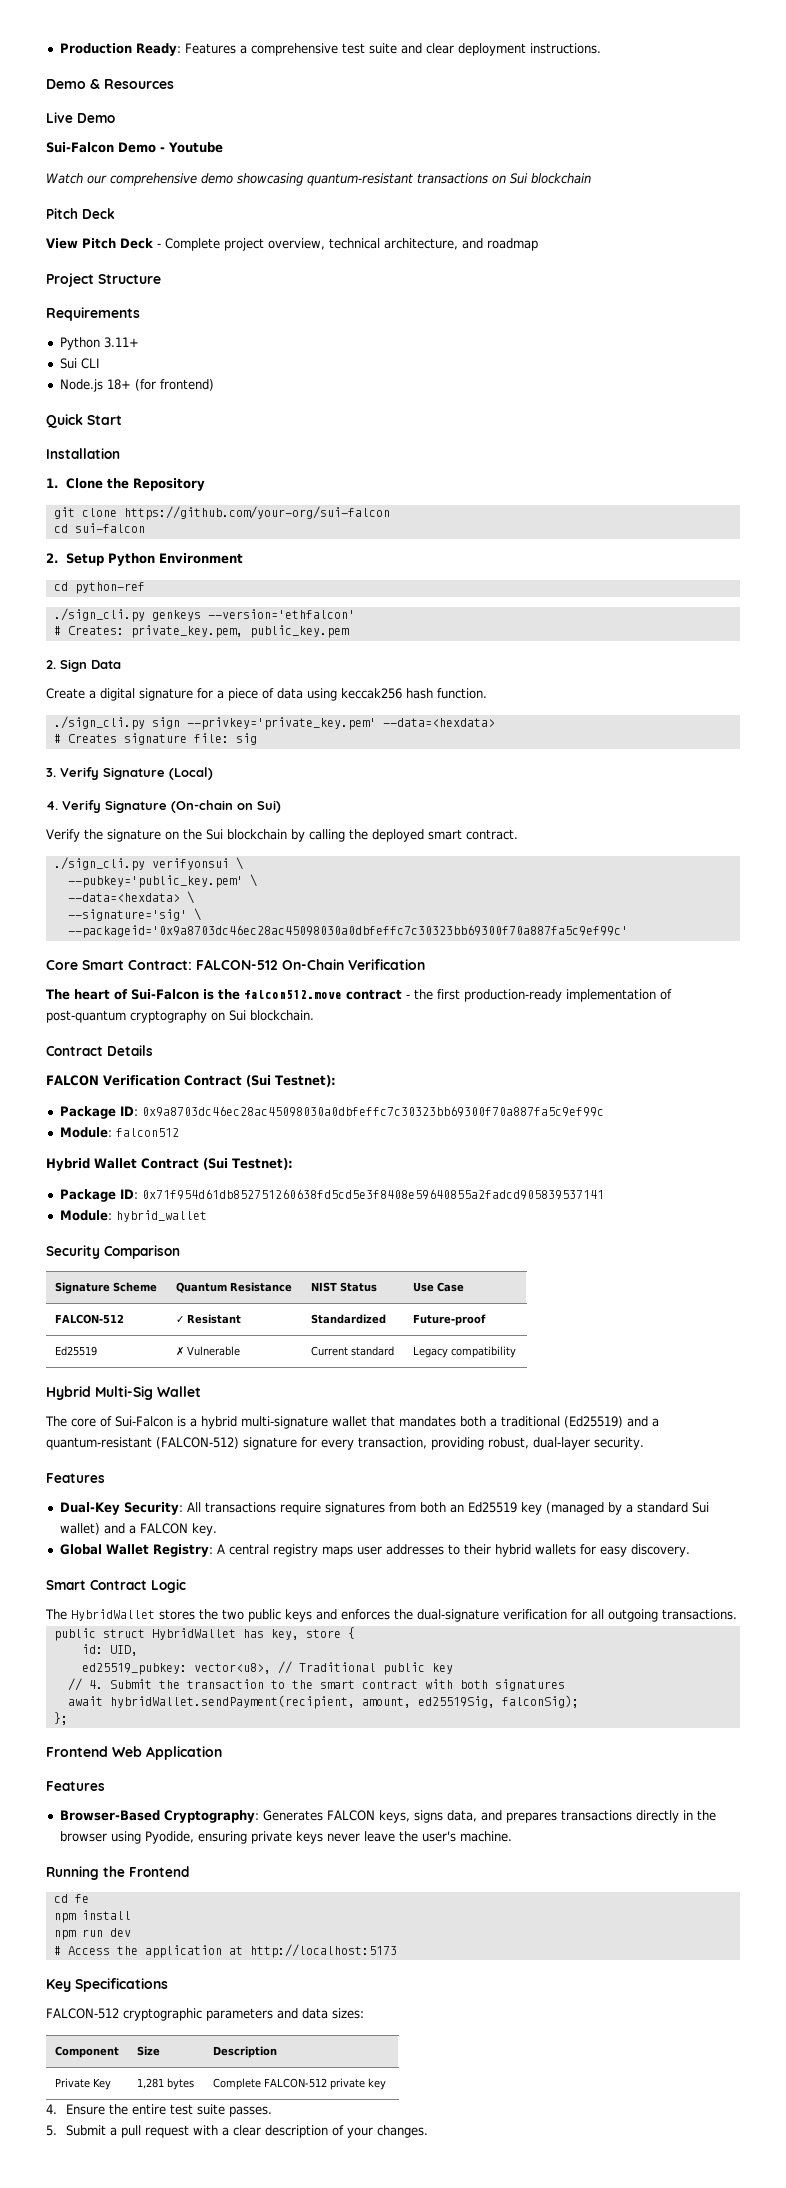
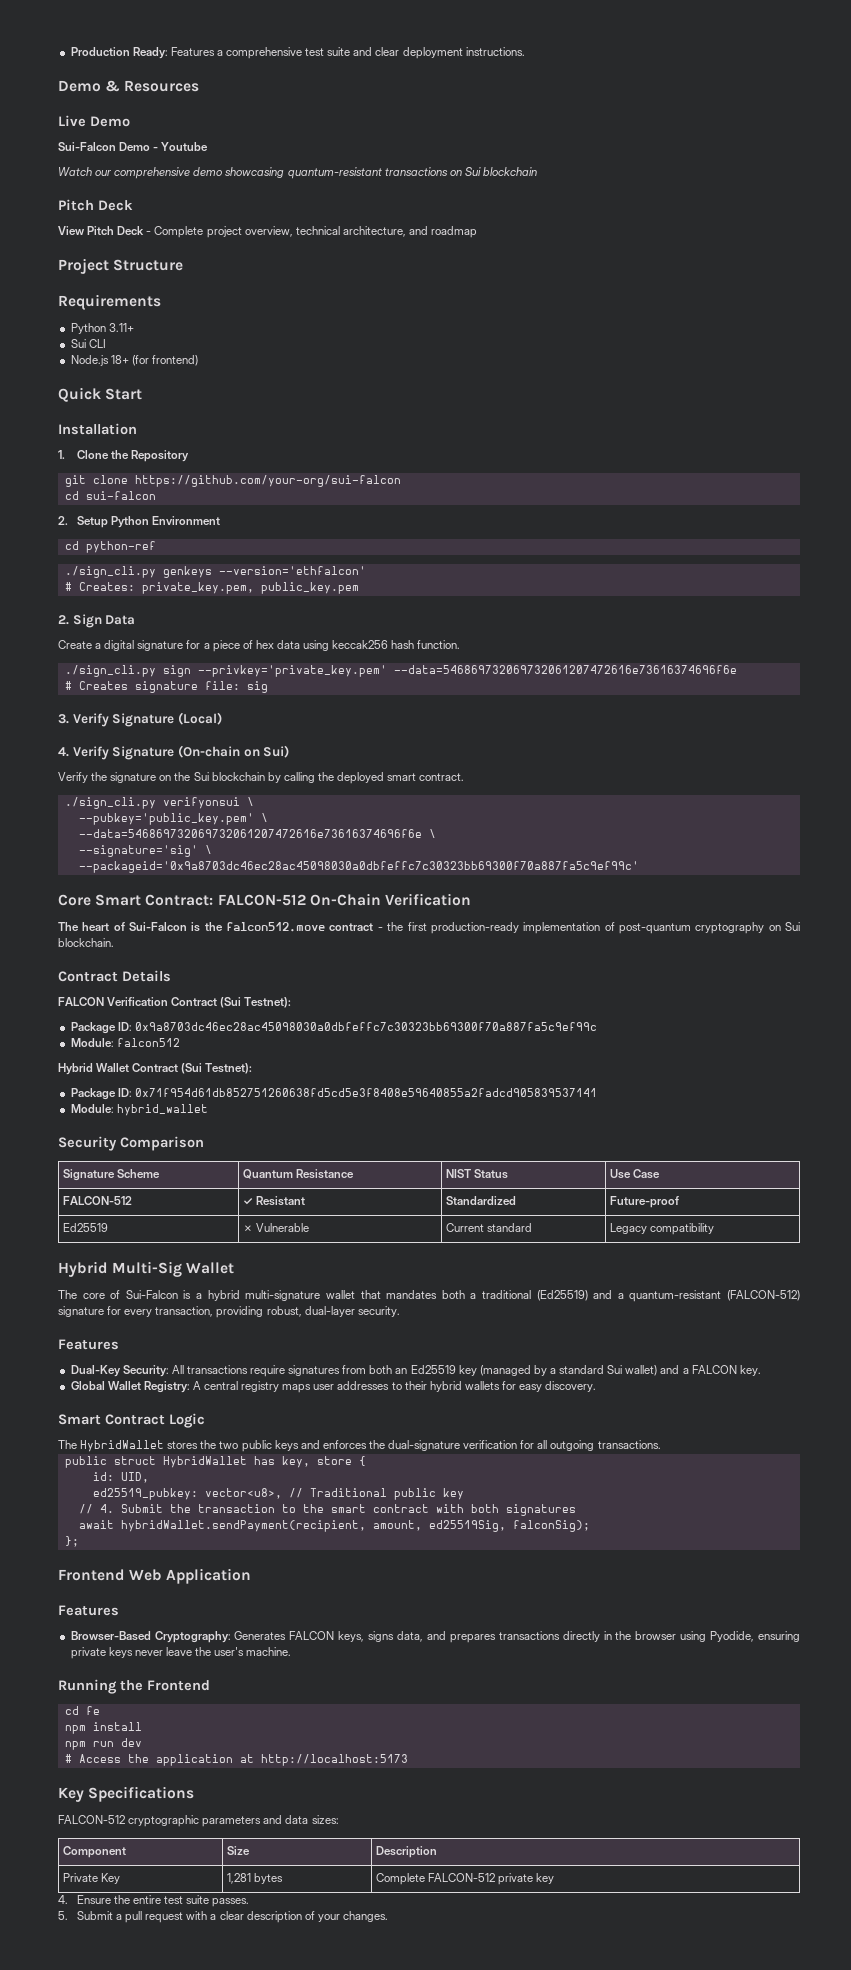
(274, 693) none -> [255,640,274,649] hex
[382,718,495,727] --data=<hexdata> -> [393,665,737,674] --data=546869732069732061207472616e73616374696f6e
[67,893,180,902] --data=<hexdata> -> [78,829,422,838] --data=546869732069732061207472616e73616374696f6e

